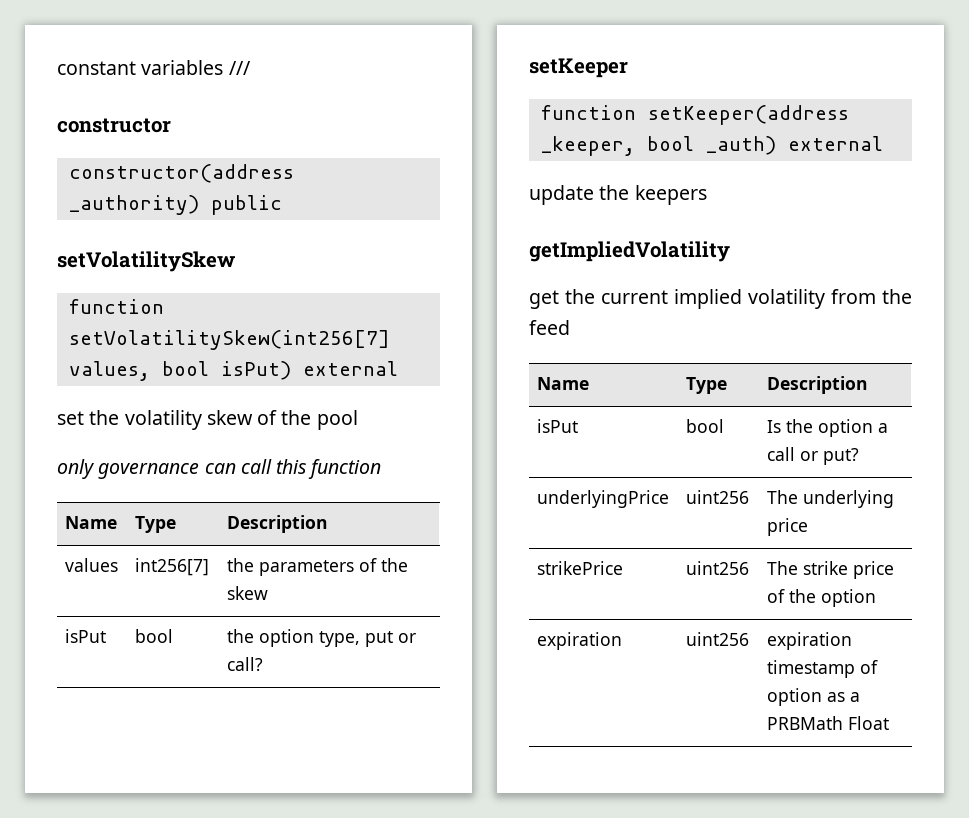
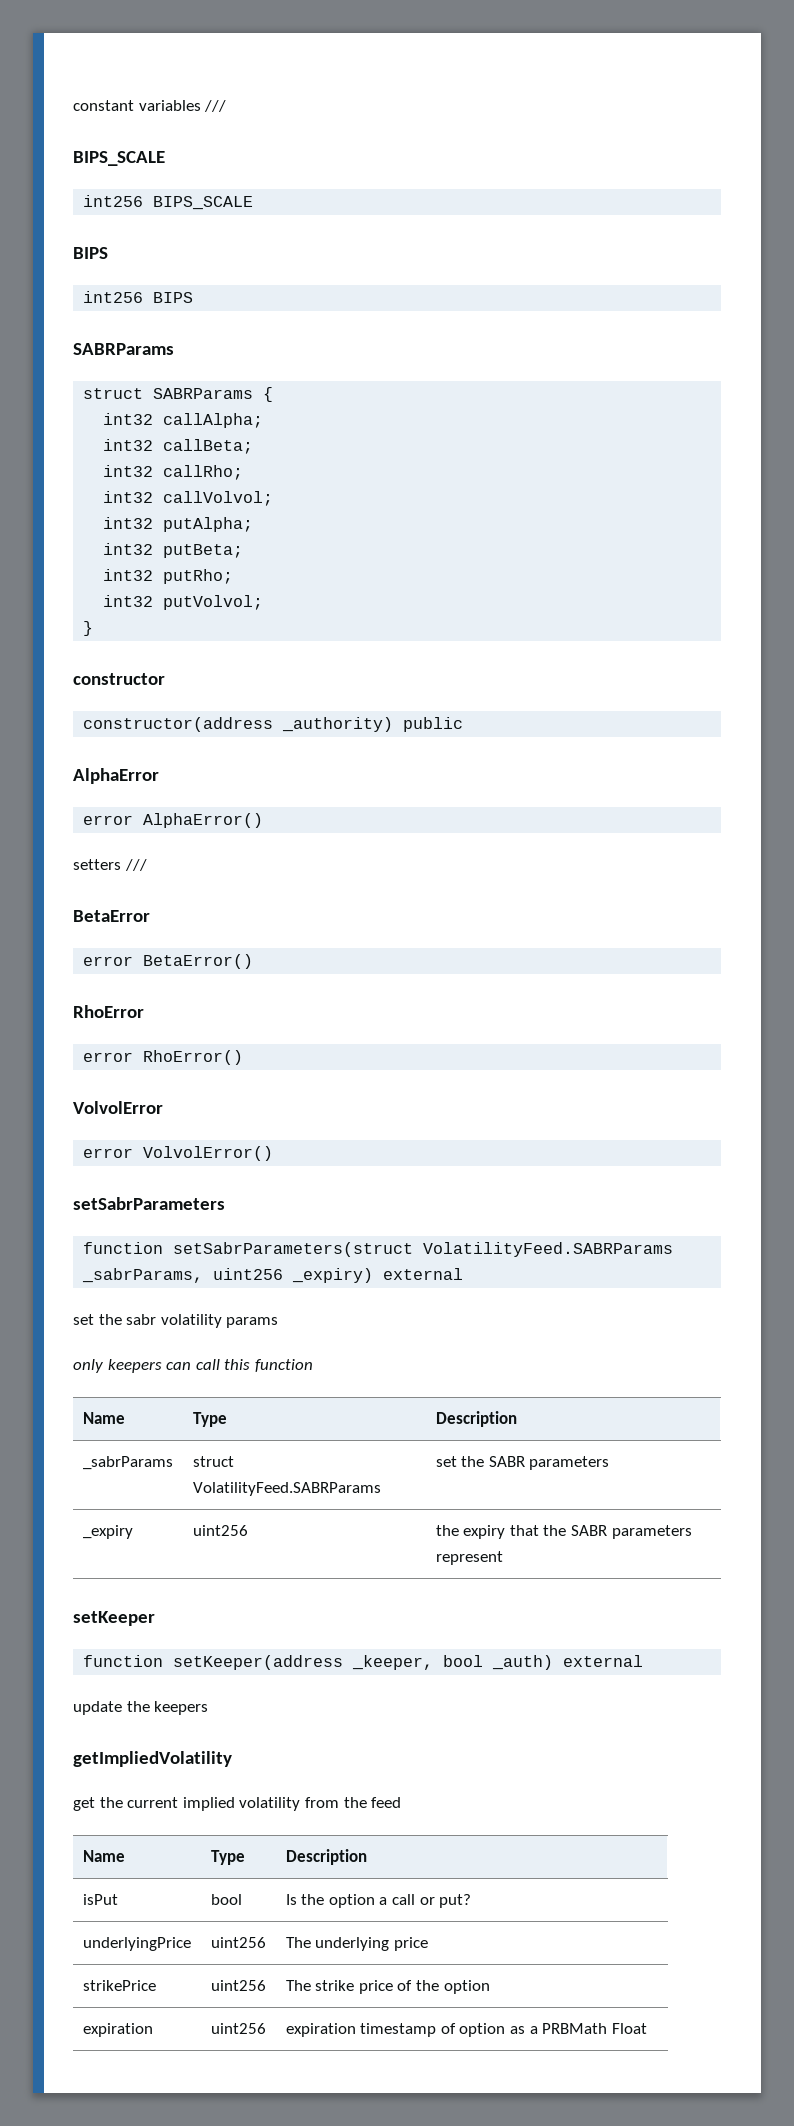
[57,118,171,133] [68,164,294,183] [68,195,282,215] [57,251,235,272] [68,299,164,314] [68,330,390,350] [68,361,398,381] [57,410,358,430] constructor // constructor(address _authority) public // setVolatilitySkew // function setVolatilitySkew(int256[7] values, bool isPut) external // set the volatility skew of the pool -> [73,151,165,166] [83,195,254,210] [73,247,108,259] [83,291,194,303] [73,343,174,355] [83,387,274,402] [103,413,264,428] [103,439,254,454] [103,465,244,480] [103,491,274,506] [103,517,254,532] [103,543,244,558] [103,569,234,584] [103,595,264,610] [83,621,94,636] [73,673,165,685] [83,717,464,732] [73,768,159,784] [83,813,264,828] [73,859,147,871] [73,910,150,922] [83,954,254,969] [73,1005,144,1018] [83,1050,244,1065] [73,1101,163,1114] [83,1146,274,1161] [73,1197,225,1210] [83,1242,674,1257] [82,1268,464,1283] [73,1314,279,1328] BIPS_SCALE // int256 BIPS_SCALE // BIPS // int256 BIPS // SABRParams // struct SABRParams { // int32 callAlpha; // int32 callBeta; // int32 callRho; // int32 callVolvol; // int32 putAlpha; // int32 putBeta; // int32 putRho; // int32 putVolvol; // } // constructor // constructor(address _authority) public // AlphaError // error AlphaError() // setters /// // BetaError // error BetaError() // RhoError // error RhoError() // VolvolError // error VolvolError() // setSabrParameters // function setSabrParameters(struct VolatilityFeed.SABRParams _sabrParams, uint256 _expiry) external // set the sabr volatility params
[98,462,200,479] governance -> [107,1359,162,1373] keepers
[65,558,119,572] [135,558,210,576] [227,558,409,576] [227,586,269,600] [65,629,107,643] [135,629,174,643] [227,629,417,647] [227,657,264,671] values | int256[7] | the parameters of the skew // isPut | bool | the option type, put or call? -> [82,1456,173,1470] [192,1456,234,1467] [192,1482,381,1496] [435,1456,610,1470] [82,1525,133,1539] [192,1525,248,1536] [435,1525,692,1539] [435,1551,503,1565] _sabrParams | struct VolatilityFeed.SABRParams | set the SABR parameters // _expiry | uint256 | the expiry that the SABR parameters represent

